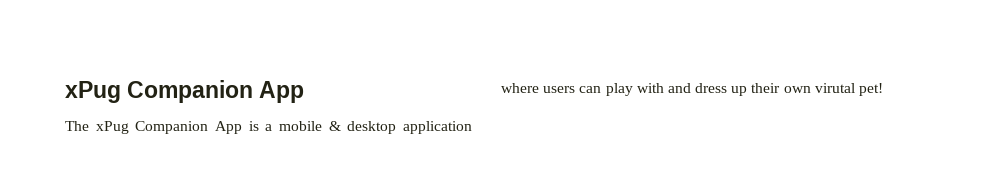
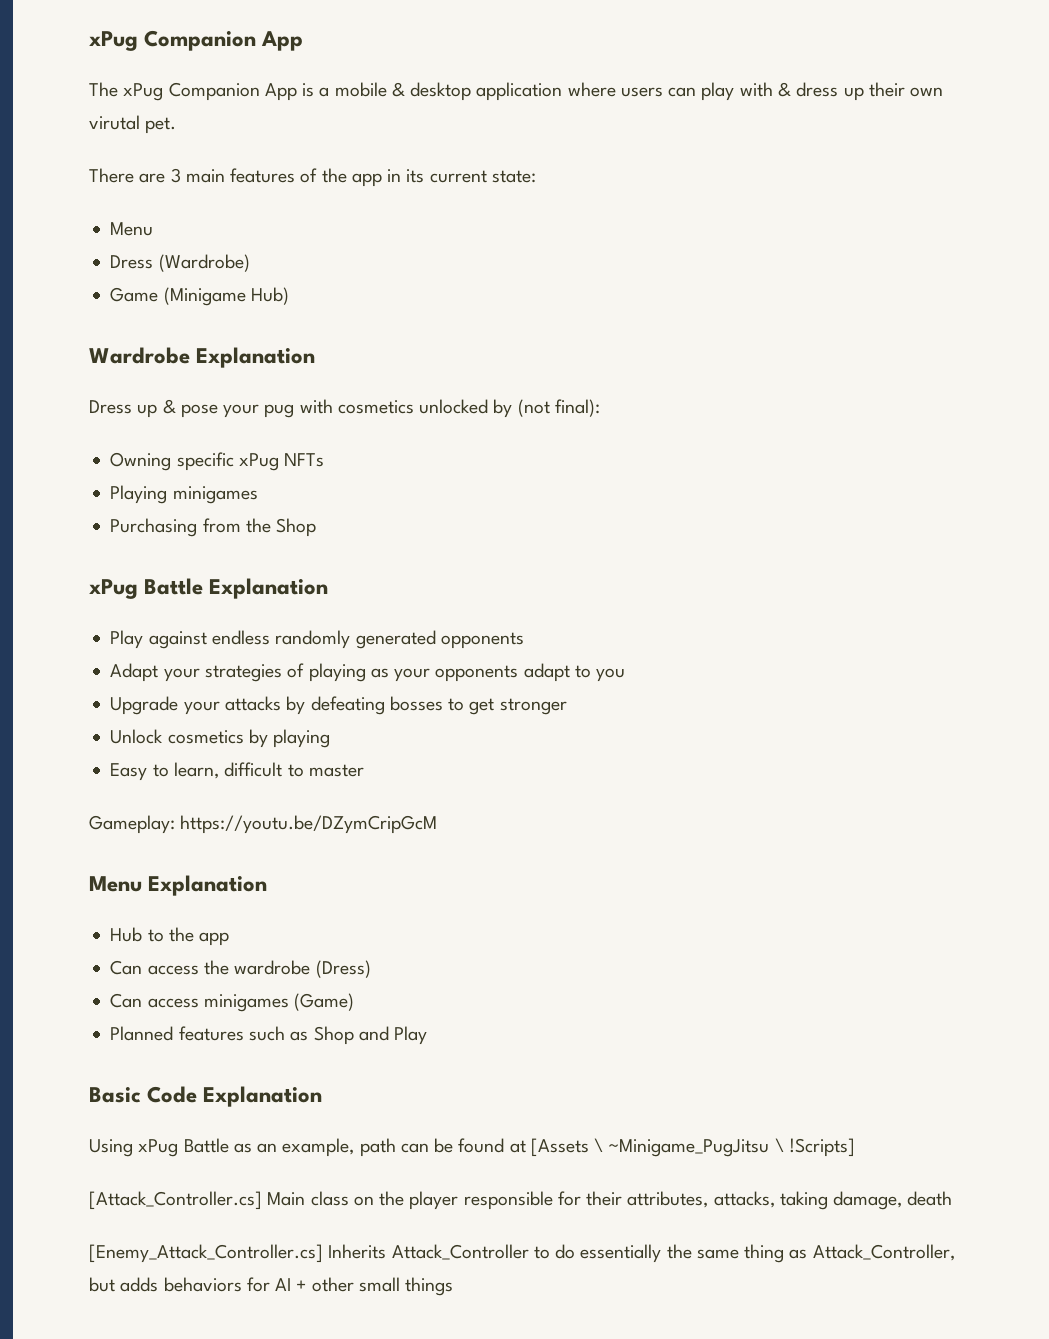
[667,83,691,93] and -> [777,82,791,97] &
[859,83,884,96] pet! -> [145,117,177,134] [89,168,536,187] [110,222,154,236] [110,254,250,272] [110,287,289,306] [89,347,316,368] [89,399,600,418] [110,452,325,471] [110,485,258,504] [110,518,317,537] [89,578,329,599] [110,630,524,649] [110,663,626,682] [110,696,567,715] [110,729,331,748] [110,762,364,781] [89,815,438,834] [89,875,268,896] [110,927,230,946] [110,960,371,978] [110,993,355,1012] [110,1026,428,1045] [89,1086,323,1107] [89,1138,855,1157] [89,1191,953,1210] [89,1244,955,1263] [89,1277,454,1296] pet. // There are 3 main features of the app in its current state: // Menu // Dress (Wardrobe) // Game (Minigame Hub) // Wardrobe Explanation // Dress up & pose your pug with cosmetics unlocked by (not final): // Owning specific xPug NFTs // Playing minigames // Purchasing from the Shop // xPug Battle Explanation // Play against endless randomly generated opponents // Adapt your strategies of playing as your opponents adapt to you // Upgrade your attacks by defeating bosses to get stronger // Unlock cosmetics by playing // Easy to learn, difficult to master // Gameplay: https://youtu.be/DZymCripGcM // Menu Explanation // Hub to the app // Can access the wardrobe (Dress) // Can access minigames (Game) // Planned features such as Shop and Play // Basic Code Explanation // Using xPug Battle as an example, path can be found at [Assets \ ~Minigame_PugJitsu \ !Scripts] // [Attack_Controller.cs] Main class on the player responsible for their attributes, attacks, taking damage, death // [Enemy_Attack_Controller.cs] Inherits Attack_Controller to do essentially the same thing as Attack_Controller, but adds behaviors for AI + other small things

